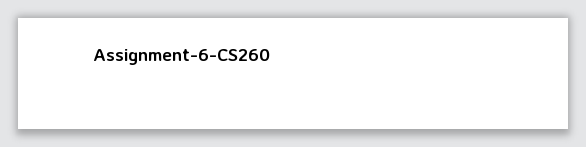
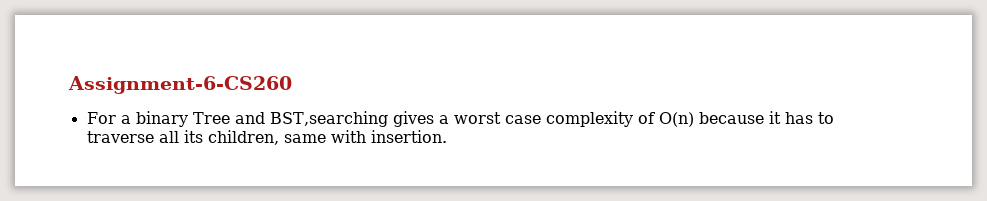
(270, 57) none -> [86,111,834,127] [86,130,447,145] // For a binary Tree and BST,searching gives a worst case complexity of O(n) because it has to traverse all its children, same with insertion.

